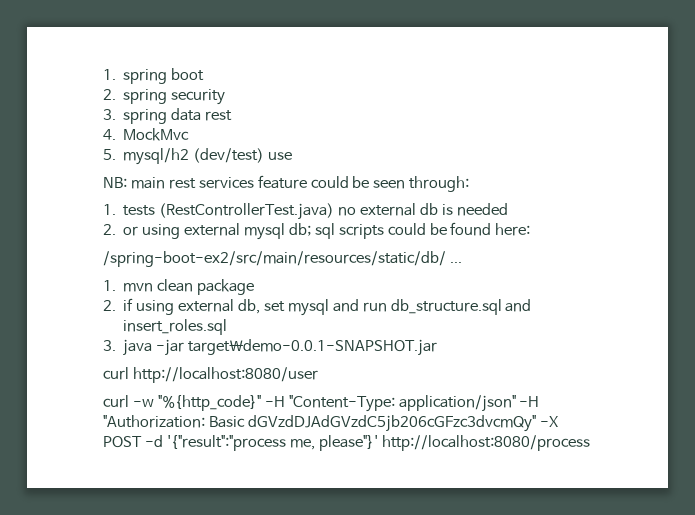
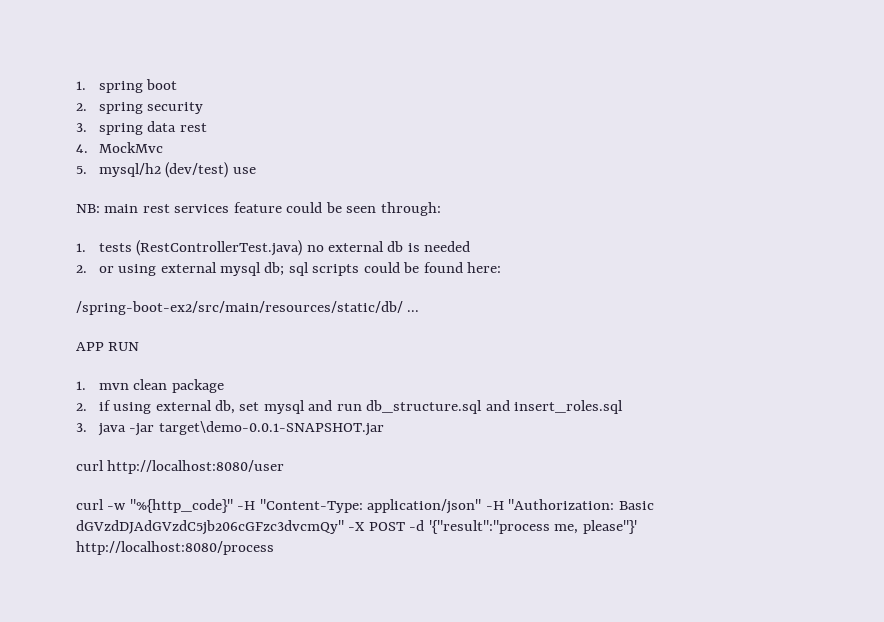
(462, 262) none -> [76,342,140,351] // APP RUN

